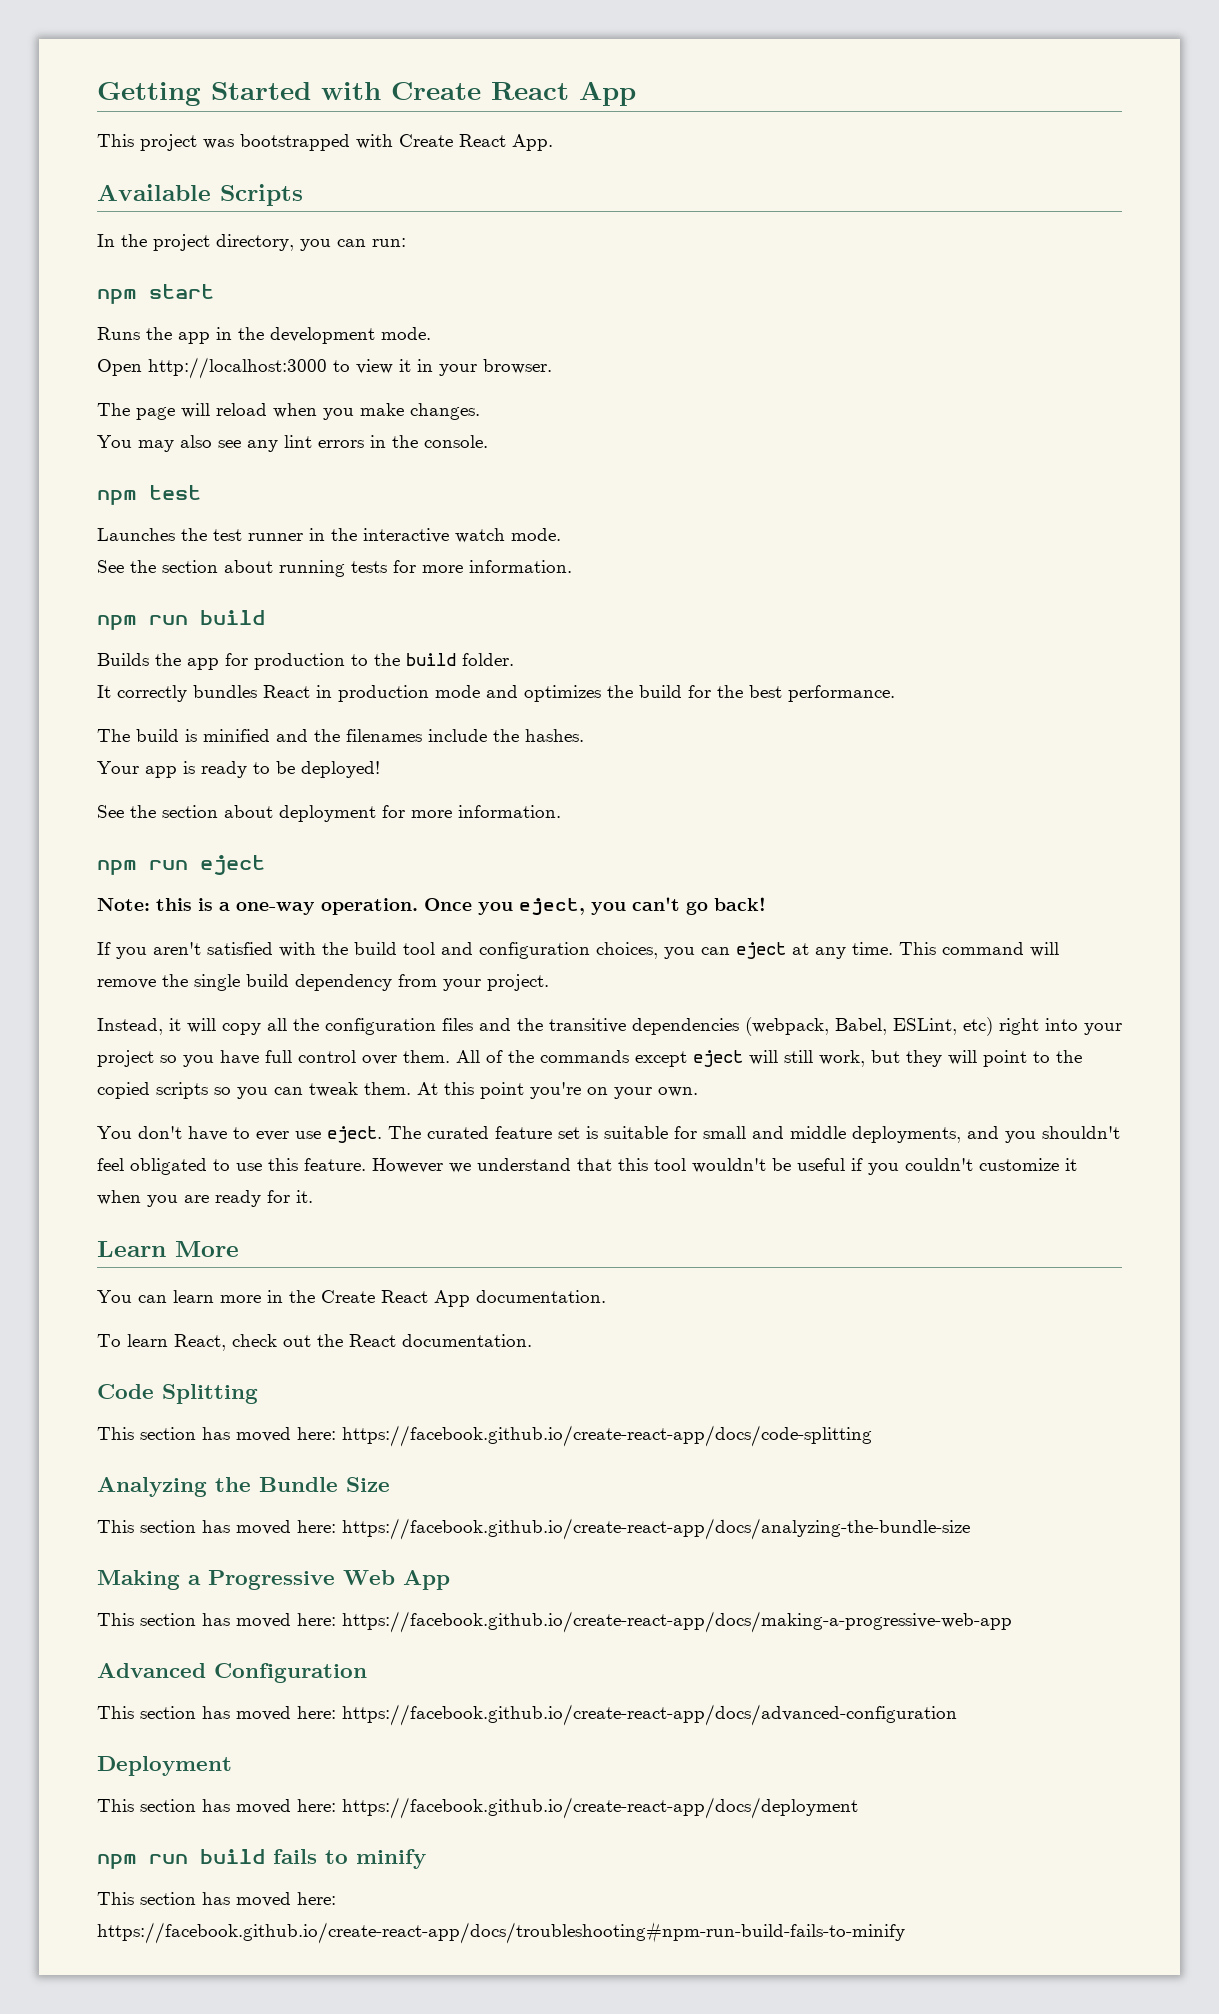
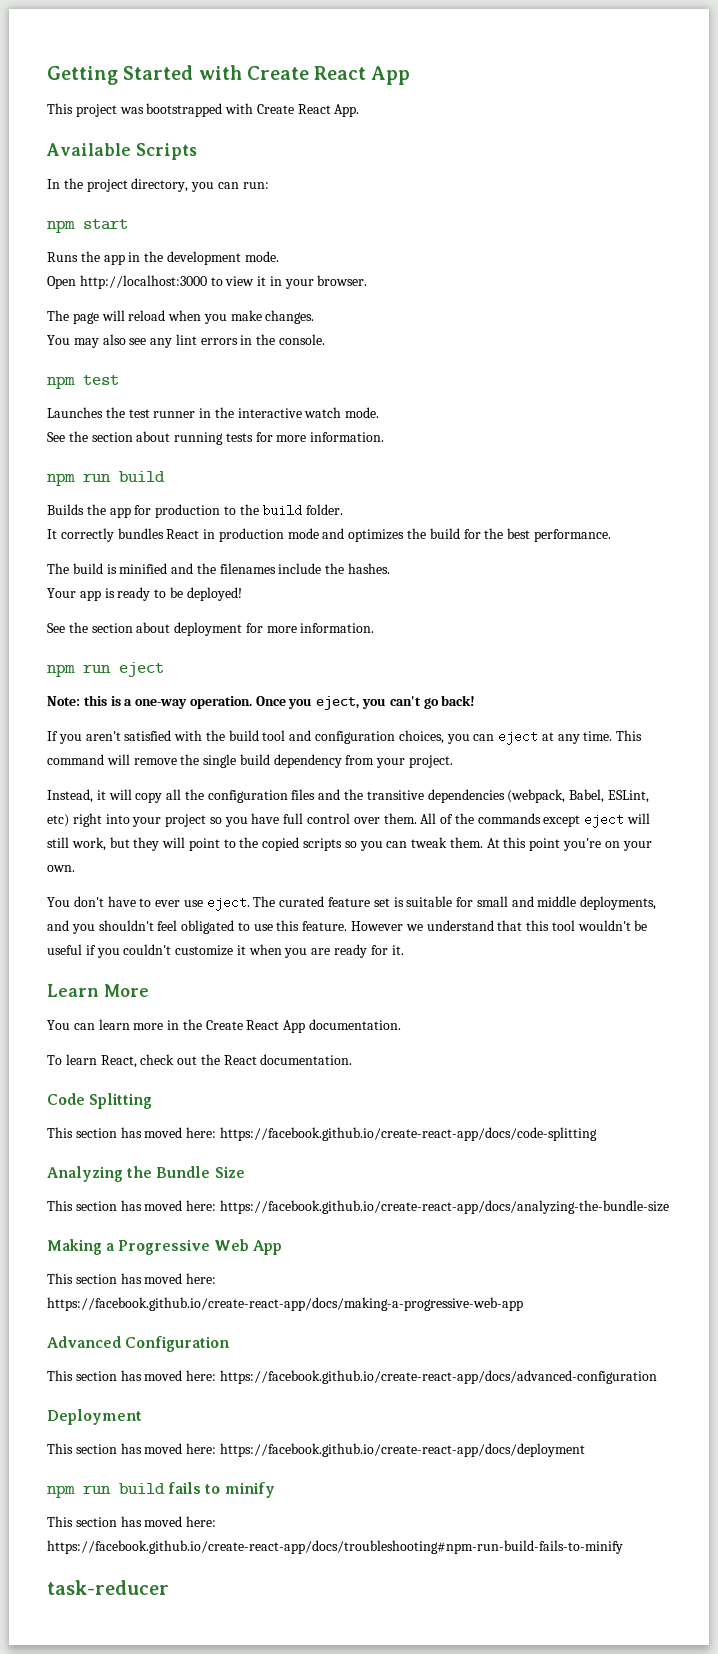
(905, 1933) none -> [47,1580,169,1595] // task-reducer

